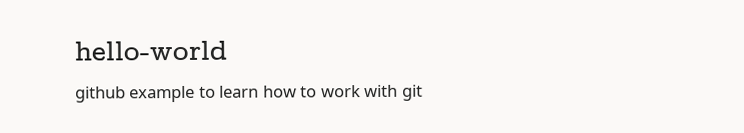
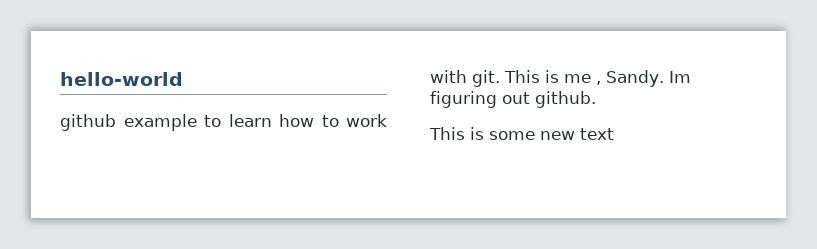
[401,84,423,101] git -> [472,70,691,87] [430,91,596,108] [429,127,614,140] git. This is me , Sandy. Im figuring out github. // This is some new text

